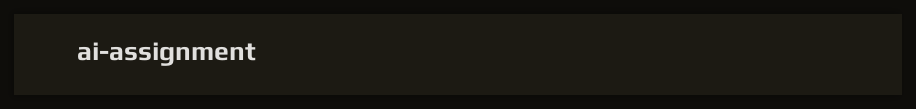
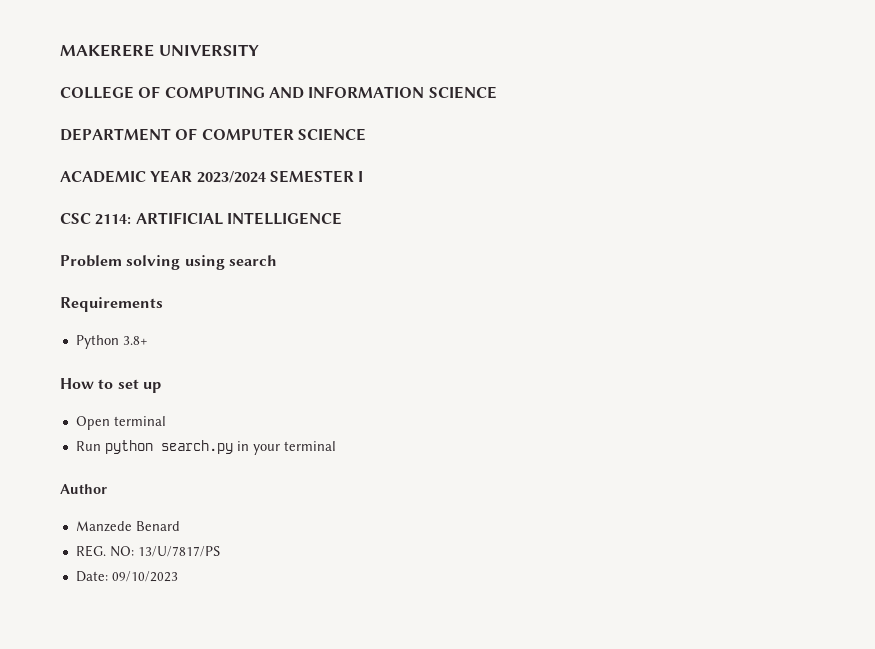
[77,42,256,66] ai-assignment -> [60,44,259,57] [60,86,497,99] [60,128,366,141] [60,170,364,183] [60,212,342,225] [60,255,277,270] [60,297,163,312] [75,335,148,349] [60,378,161,393] [75,416,166,430] [75,440,336,455] [60,484,107,494] [75,521,180,532] [75,545,220,557] [75,571,178,582] MAKERERE UNIVERSITY // COLLEGE OF COMPUTING AND INFORMATION SCIENCE // DEPARTMENT OF COMPUTER SCIENCE // ACADEMIC YEAR 2023/2024 SEMESTER I // CSC 2114: ARTIFICIAL INTELLIGENCE // Problem solving using search // Requirements // Python 3.8+ // How to set up // Open terminal // Run python search.py in your terminal // Author // Manzede Benard // REG. NO: 13/U/7817/PS // Date: 09/10/2023

